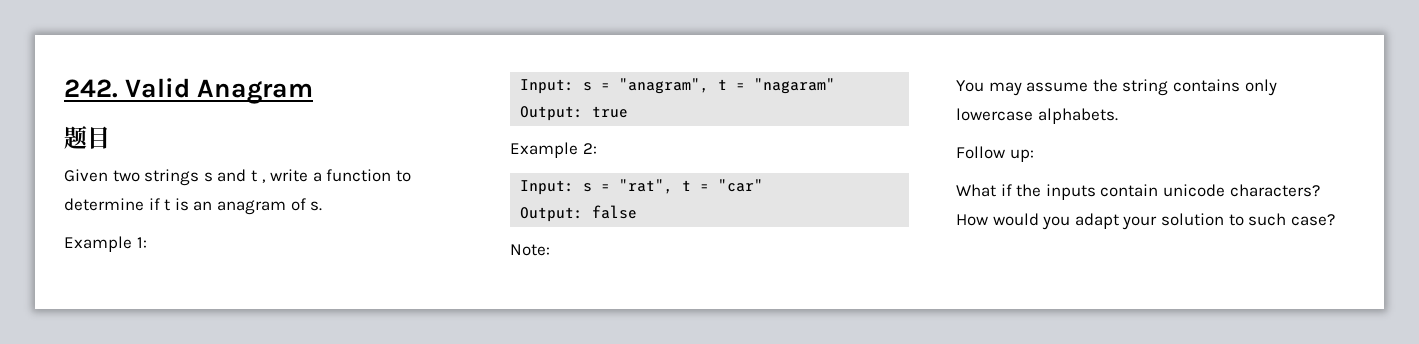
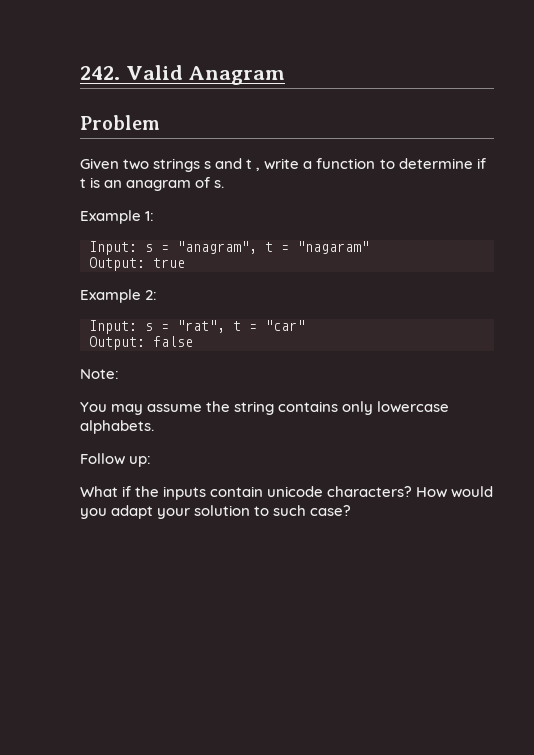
[64,125,110,149] 题目 -> [80,115,160,130] Problem

